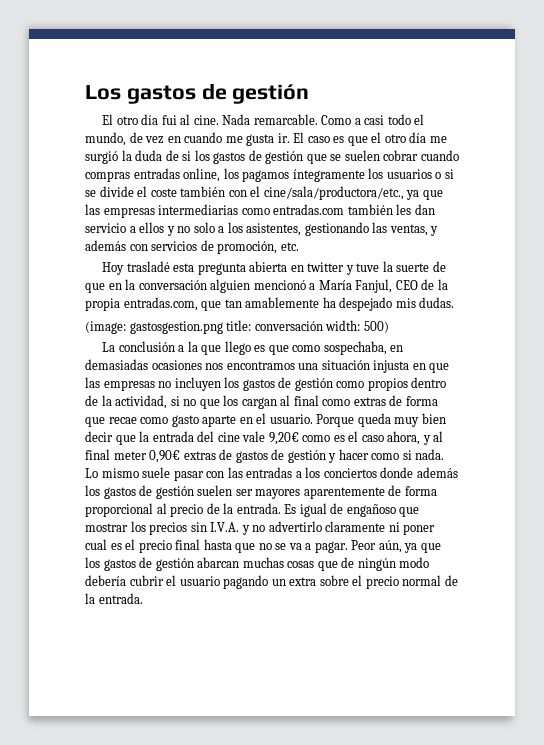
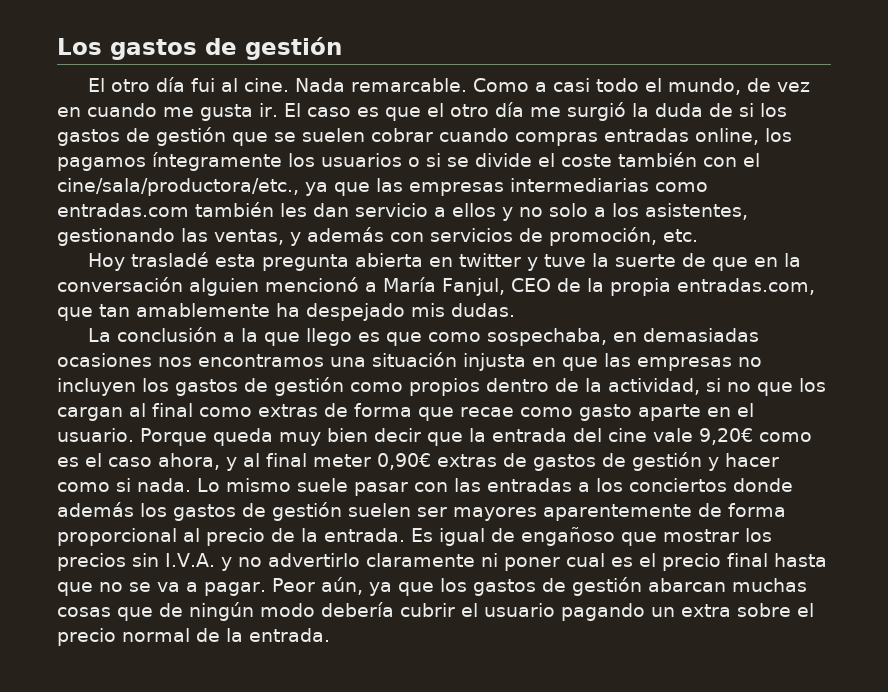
[85,320,389,334] // (image: gastosgestion.png title: conversación width: 500) -> (515, 310) none

